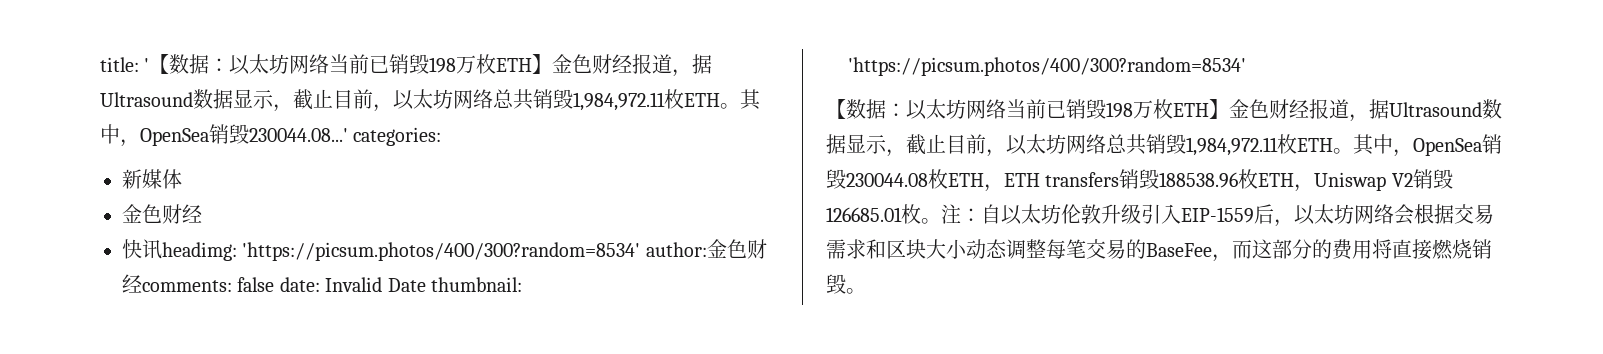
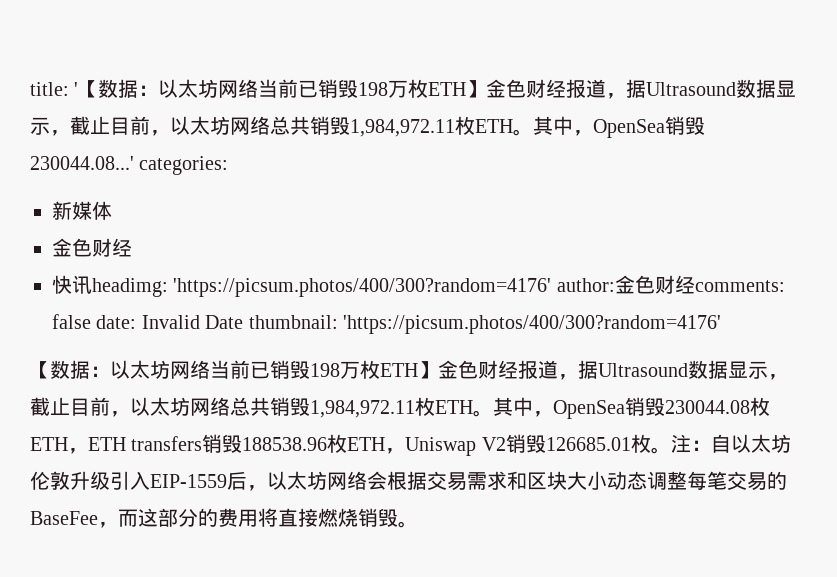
[242,242,641,261] 'https://picsum.photos/400/300?random=8534' -> [173,278,552,297] 'https://picsum.photos/400/300?random=4176'
[848,57,1246,76] 'https://picsum.photos/400/300?random=8534' -> [343,315,721,334] 'https://picsum.photos/400/300?random=4176'

